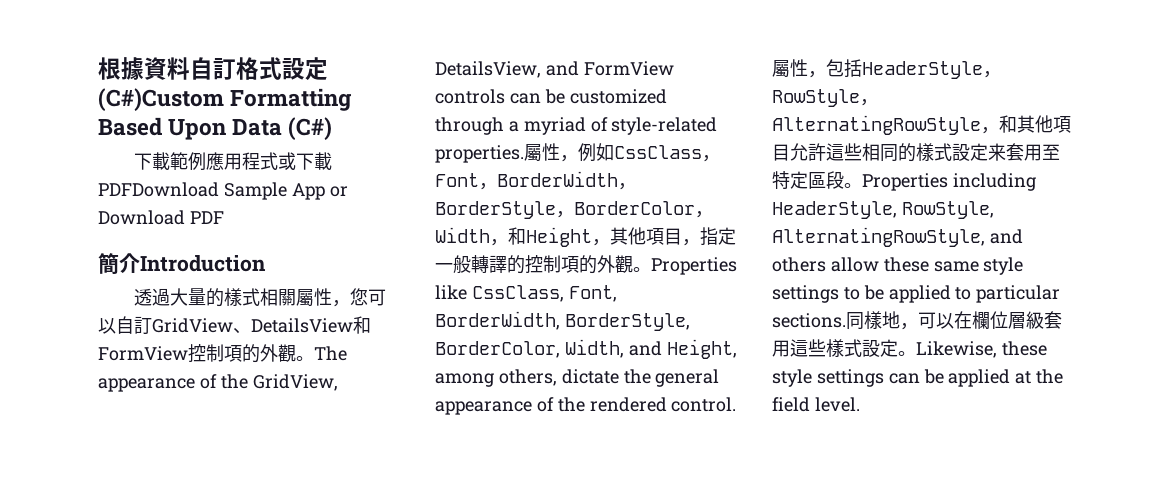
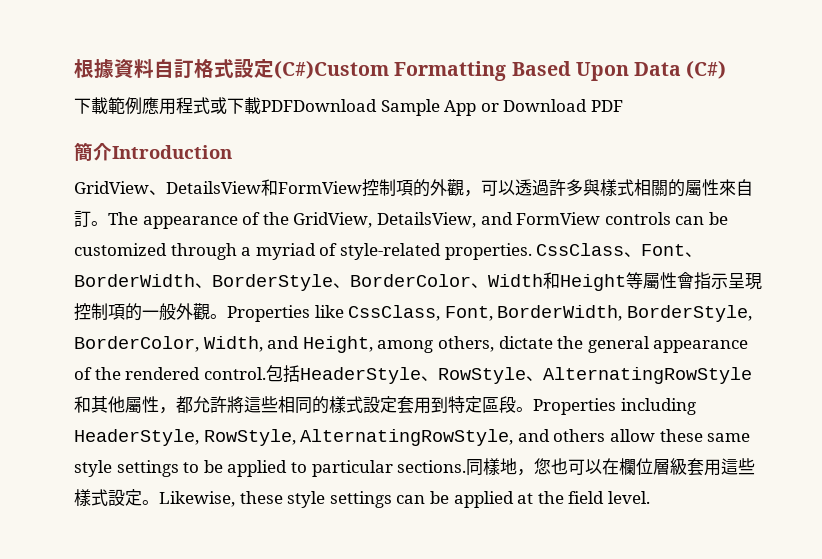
[134,288,387,307] [98,316,152,334] 透過大量的樣式相關屬性，您可以自訂 -> (232, 152) none
(296, 353) none -> [464,179,753,197] [74,210,91,227] ，可以透過許多與樣式相關的屬性來自訂
[524,143,720,162] [435,171,636,190] [435,201,713,219] [435,227,736,247] [435,255,597,274] 屬性，例如CssClass，Font，BorderWidth，BorderStyle，BorderColor，Width，和Height，其他項目，指定一般轉譯的控制項的 -> [536,243,703,257] [74,272,762,291] [74,303,176,321] CssClass、Font、BorderWidth、BorderStyle、BorderColor、Width和Height等屬性會指示呈現控制項的一般
[772,59,1001,79] [772,89,878,107] [772,115,1071,135] [772,143,826,161] 屬性，包括HeaderStyle，RowStyle，AlternatingRowStyle，和其他項目允許 -> [265,365,752,384] [74,396,244,414] 包括HeaderStyle、RowStyle、AlternatingRowStyle和其他屬性，都允許將
[988,143,1060,161] 来套用至 -> [397,396,448,414] 套用到
(918, 326) none -> [534,458,569,475] 您也

